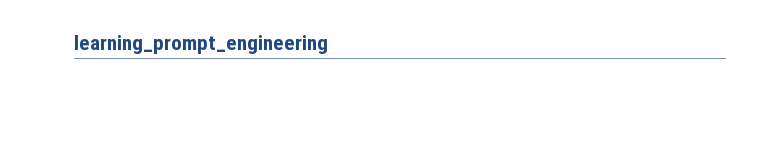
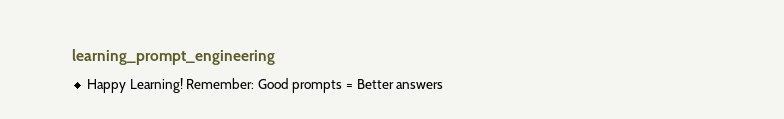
(328, 44) none -> [86,78,444,93] // Happy Learning! Remember: Good prompts = Better answers

